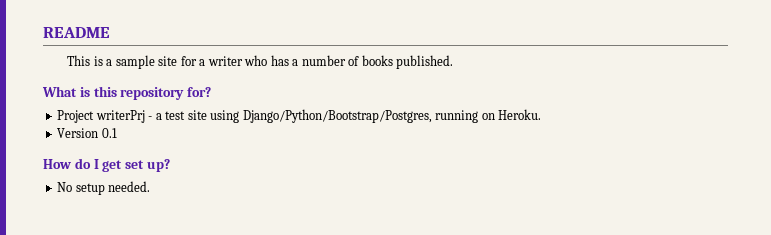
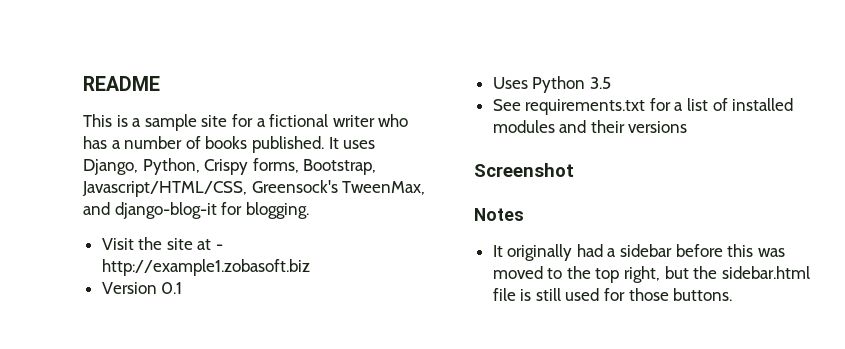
(206, 62) none -> [269,114,329,127] fictional
[42,86,212,100] [57,109,542,123] [57,128,117,138] [43,158,170,172] [57,181,151,195] // What is this repository for? // Project writerPrj - a test site using Django/Python/Bootstrap/Postgres, running on Heroku. // Version 0.1 // How do I get set up? // No setup needed. -> [328,137,376,149] [83,158,377,175] [82,180,426,197] [83,202,309,219] [101,237,224,250] [101,259,310,276] [101,282,183,294] [492,76,611,93] [492,98,794,115] [492,120,688,133] [474,163,574,177] [474,208,524,221] [492,244,785,261] [492,266,810,283] [492,288,733,301] It uses Django, Python, Crispy forms, Bootstrap, Javascript/HTML/CSS, Greensock's TweenMax, and django-blog-it for blogging. // Visit the site at - http://example1.zobasoft.biz // Version 0.1 // Uses Python 3.5 // See requirements.txt for a list of installed modules and their versions // Screenshot // Notes // It originally had a sidebar before this was moved to the top right, but the sidebar.html file is still used for those buttons.

